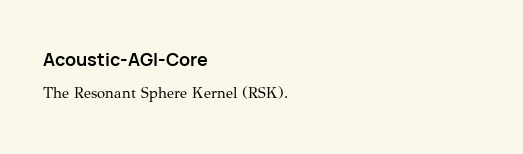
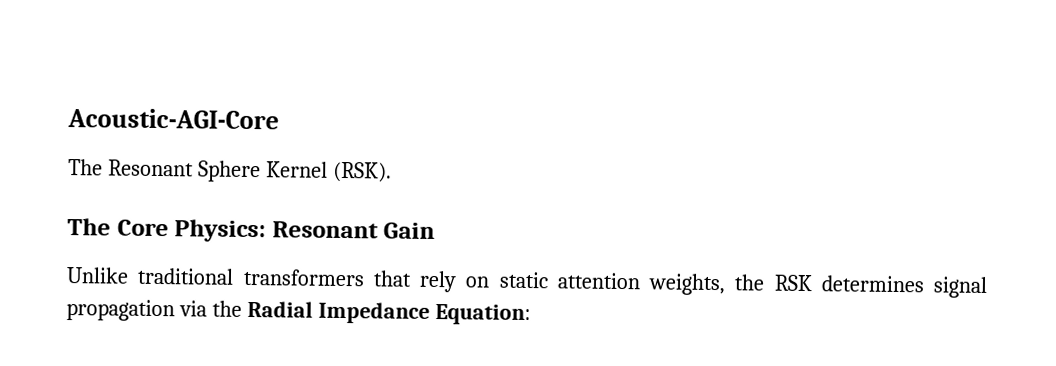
(288, 92) none -> [67,218,436,243] [66,267,988,298] [66,299,531,326] // The Core Physics: Resonant Gain // Unlike traditional transformers that rely on static attention weights, the RSK determines signal propagation via the Radial Impedance Equation:

